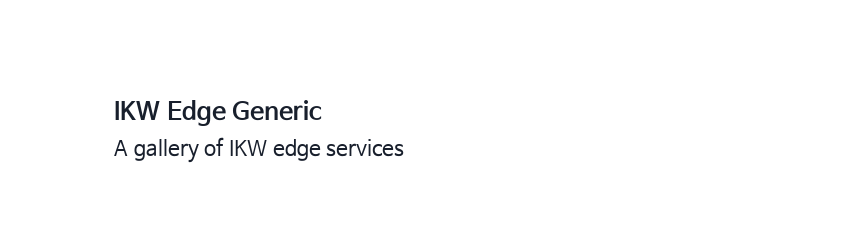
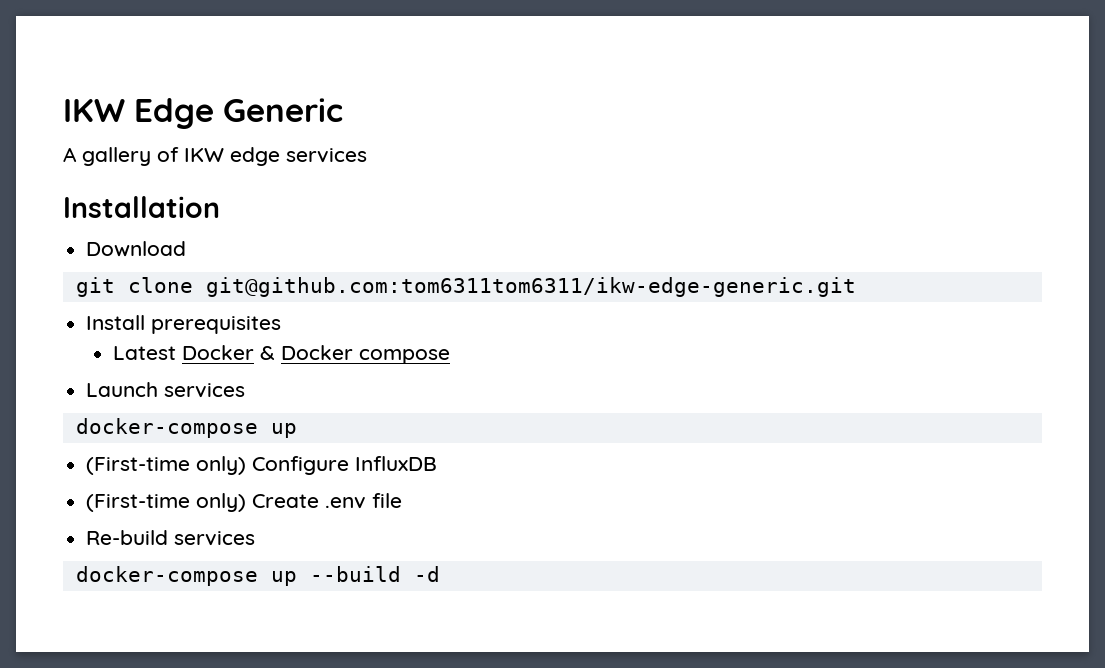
(405, 148) none -> [63,196,220,218] [86,241,187,257] [75,277,856,297] [86,315,282,334] [112,345,450,364] [86,382,246,398] [75,418,297,438] [86,456,438,475] [86,493,403,512] [86,530,256,546] [75,566,440,586] // Installation // Download // git clone git@github.com:tom6311tom6311/ikw-edge-generic.git // Install prerequisites // Latest Docker & Docker compose // Launch services // docker-compose up // (First-time only) Configure InfluxDB // (First-time only) Create .env file // Re-build services // docker-compose up --build -d

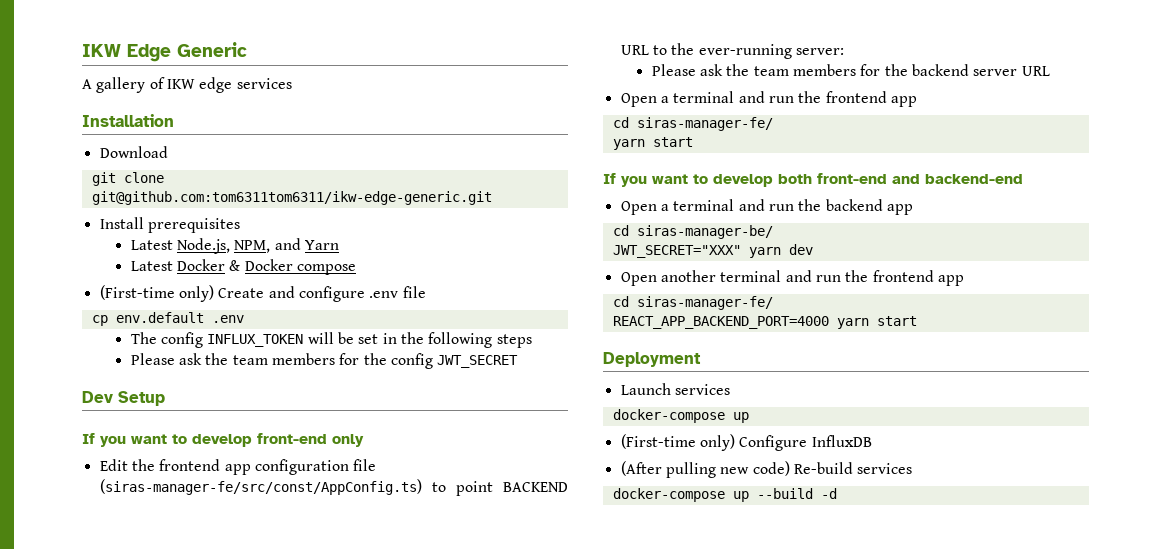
(282, 325) none -> [130,238,340,254] // Latest Node.js, NPM, and Yarn
(450, 356) none -> [99,285,426,302] [91,312,244,326] [130,332,532,348] [130,353,519,369] [82,391,165,406] [82,433,364,447] [99,459,377,475] [99,479,568,496] [620,43,844,59] [651,64,1050,76] [620,91,917,107] [612,117,773,131] [612,137,693,150] [603,173,1023,187] [620,199,913,215] [612,225,773,239] [612,244,813,258] [620,270,964,286] [612,296,773,310] [612,316,917,329] [603,352,701,367] // (First-time only) Create and configure .env file // cp env.default .env // The config INFLUX_TOKEN will be set in the following steps // Please ask the team members for the config JWT_SECRET // Dev Setup // If you want to develop front-end only // Edit the frontend app configuration file (siras-manager-fe/src/const/AppConfig.ts) to point BACKEND URL to the ever-running server: // Please ask the team members for the backend server URL // Open a terminal and run the frontend app // cd siras-manager-fe/ // yarn start // If you want to develop both front-end and backend-end // Open a terminal and run the backend app // cd siras-manager-be/ // JWT_SECRET="XXX" yarn dev // Open another terminal and run the frontend app // cd siras-manager-fe/ // REACT_APP_BACKEND_PORT=4000 yarn start // Deployment
[86,493,403,512] (First-time only) Create .env file // -> [620,461,790,478] (After pulling new code)

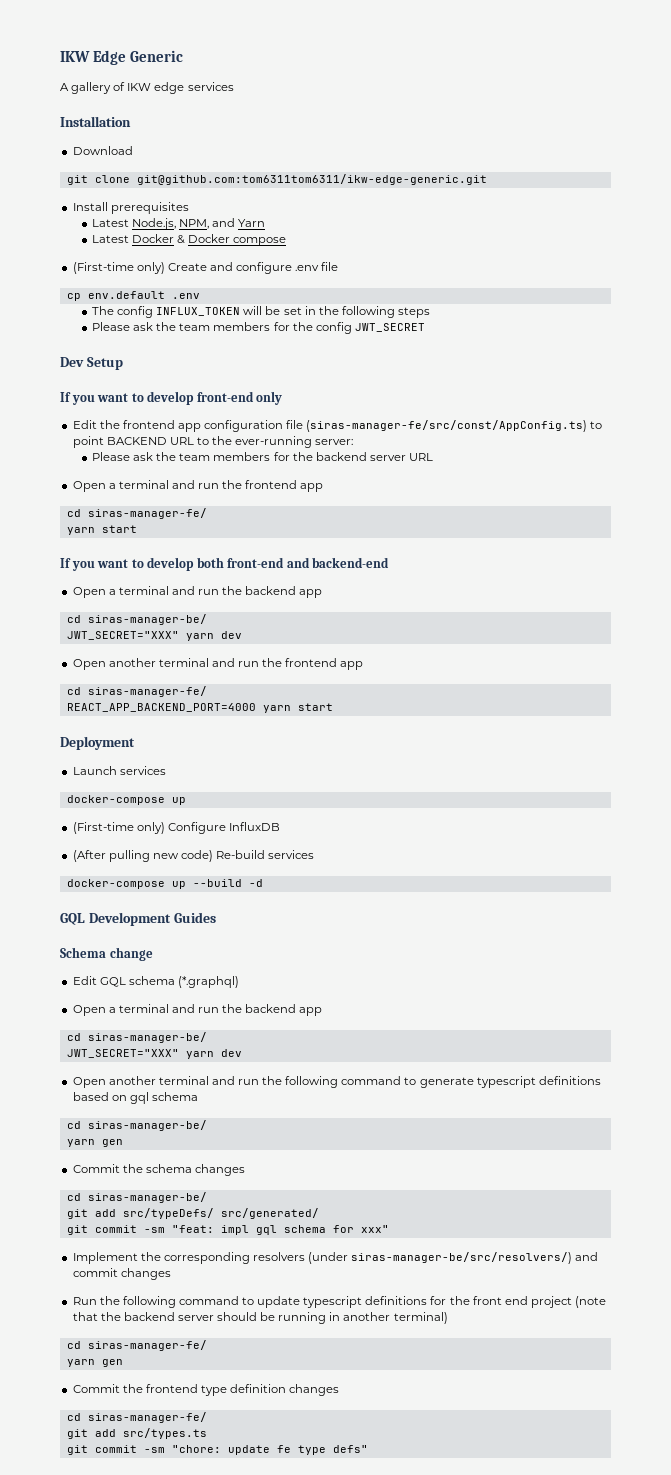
(837, 493) none -> [60,912,216,926] [60,947,153,961] [72,976,239,988] [72,1004,323,1016] [66,1032,207,1043] [66,1049,242,1059] [72,1076,601,1088] [72,1092,198,1104] [66,1120,207,1131] [66,1139,123,1147] [72,1164,245,1176] [66,1192,207,1203] [66,1208,319,1219] [66,1225,389,1235] [72,1252,599,1264] [72,1268,171,1280] [72,1296,607,1308] [72,1312,448,1324] [66,1340,207,1351] [66,1359,123,1367] [72,1384,340,1396] [66,1412,207,1423] [66,1428,207,1439] [66,1445,368,1455] // GQL Development Guides // Schema change // Edit GQL schema (*.graphql) // Open a terminal and run the backend app // cd siras-manager-be/ // JWT_SECRET="XXX" yarn dev // Open another terminal and run the following command to generate typescript definitions based on gql schema // cd siras-manager-be/ // yarn gen // Commit the schema changes // cd siras-manager-be/ // git add src/typeDefs/ src/generated/ // git commit -sm "feat: impl gql schema for xxx" // Implement the corresponding resolvers (under siras-manager-be/src/resolvers/) and commit changes // Run the following command to update typescript definitions for the front end project (note that the backend server should be running in another terminal) // cd siras-manager-fe/ // yarn gen // Commit the frontend type definition changes // cd siras-manager-fe/ // git add src/types.ts // git commit -sm "chore: update fe type defs"

